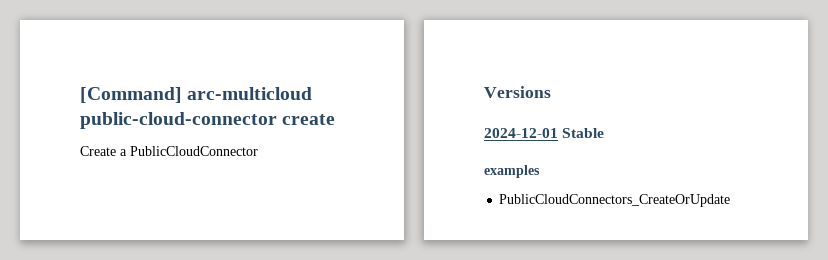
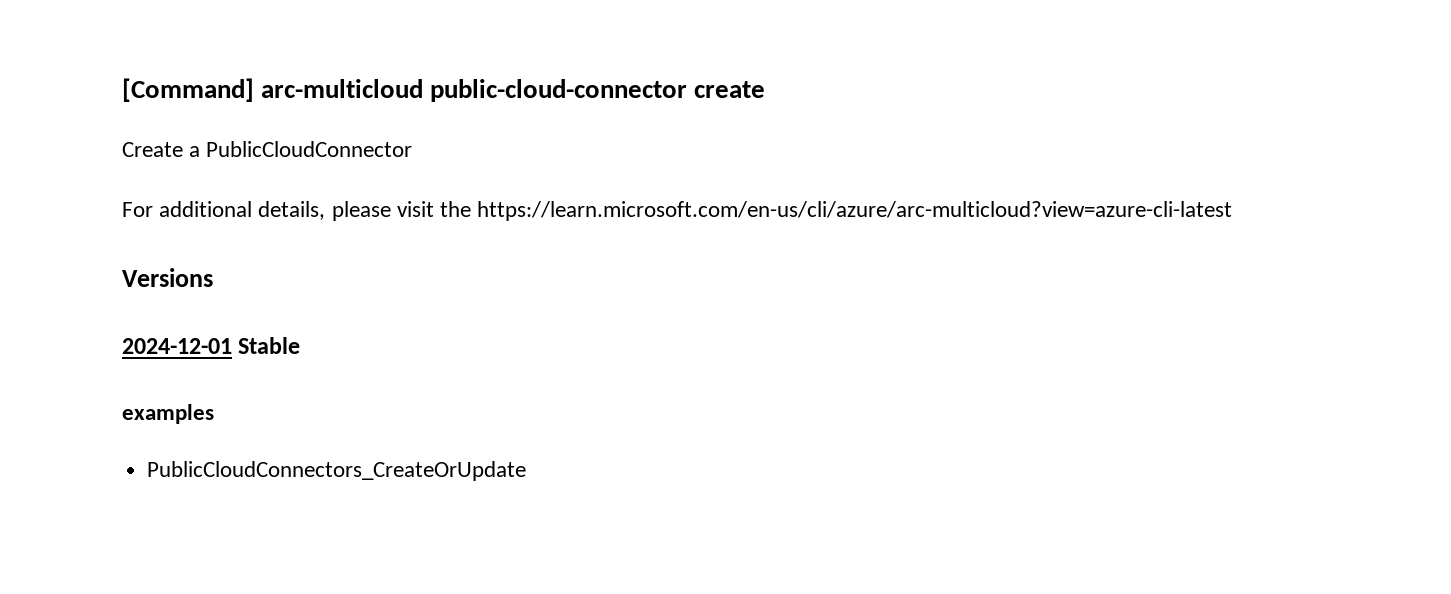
(258, 151) none -> [122,201,1233,221] // For additional details, please visit the https://learn.microsoft.com/en-us/cli/azure/arc-multicloud?view=azure-cli-latest

